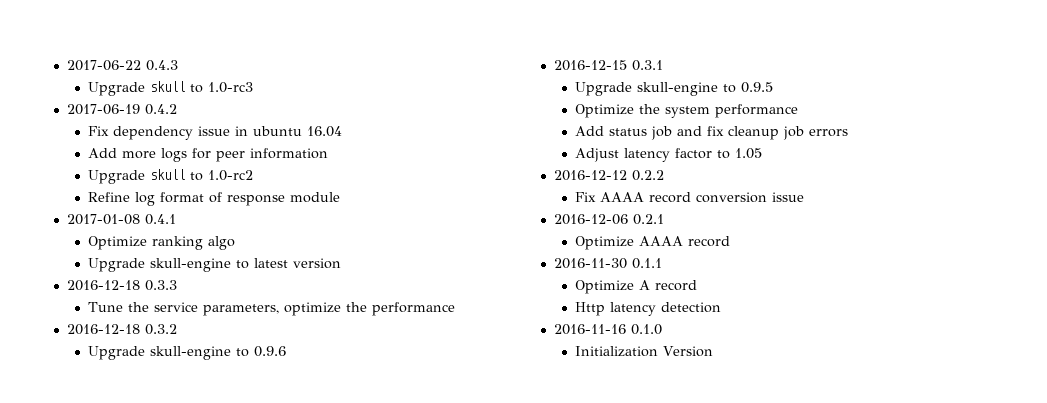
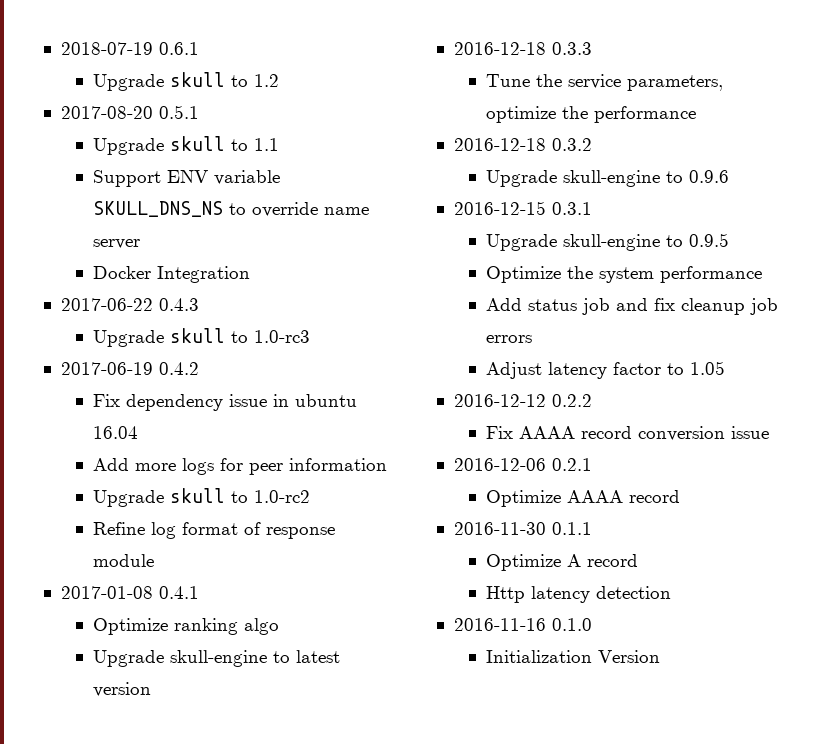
(66, 65) none -> [60,42,199,55] [92,72,279,91] [60,105,199,119] [92,136,279,155] [92,170,280,187] [92,201,369,217] [92,239,140,249] [92,266,250,283] 2018-07-19 0.6.1 // Upgrade skull to 1.2 // 2017-08-20 0.5.1 // Upgrade skull to 1.1 // Support ENV variable SKULL_DNS_NS to override name server // Docker Integration //

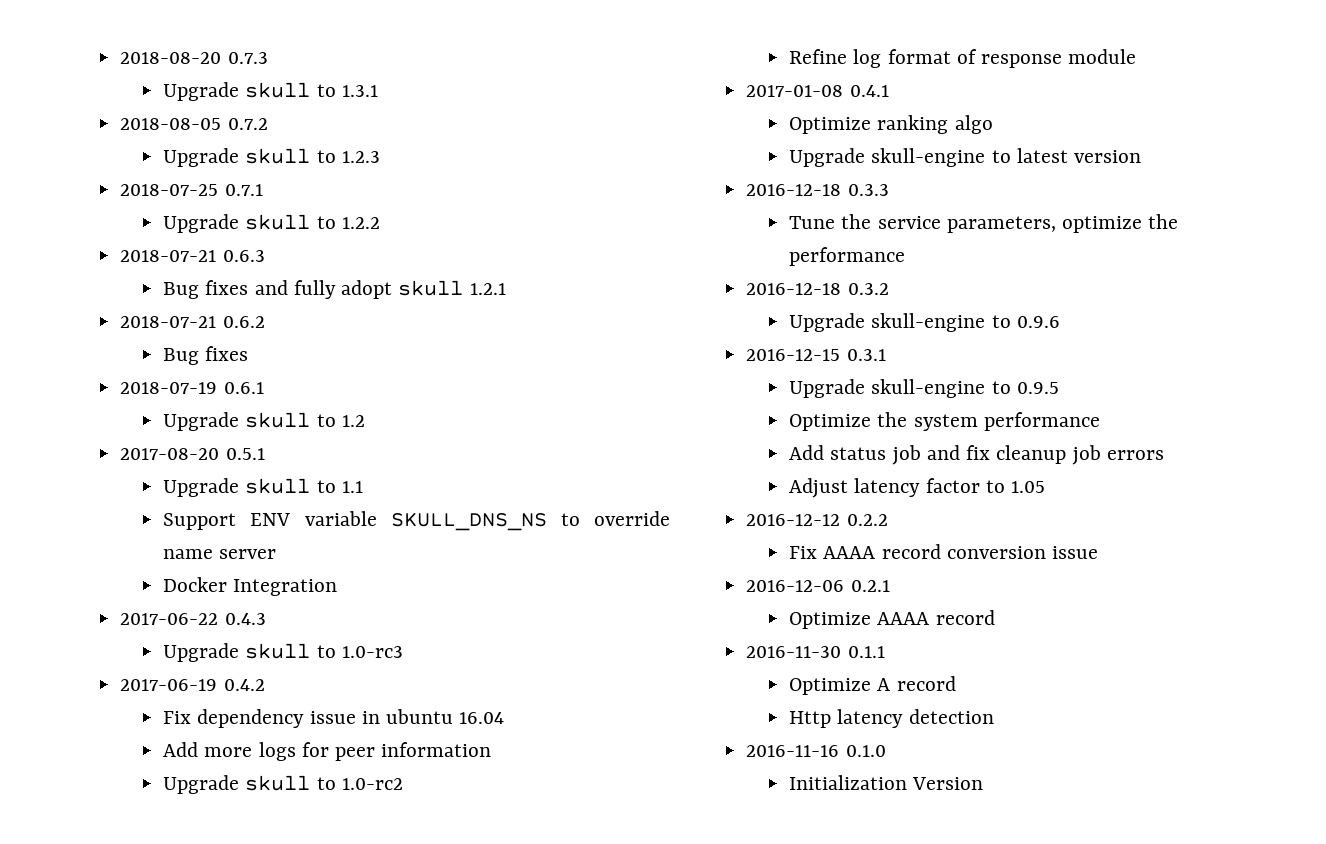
(60, 48) none -> [120,52,268,64] [163,82,378,101] [120,118,268,130] [163,148,380,167] [120,184,263,196] [163,214,380,233] [120,250,265,262] [163,280,506,299] [120,316,265,328] [163,346,249,365] 2018-08-20 0.7.3 // Upgrade skull to 1.3.1 // 2018-08-05 0.7.2 // Upgrade skull to 1.2.3 // 2018-07-25 0.7.1 // Upgrade skull to 1.2.2 // 2018-07-21 0.6.3 // Bug fixes and fully adopt skull 1.2.1 // 2018-07-21 0.6.2 // Bug fixes //

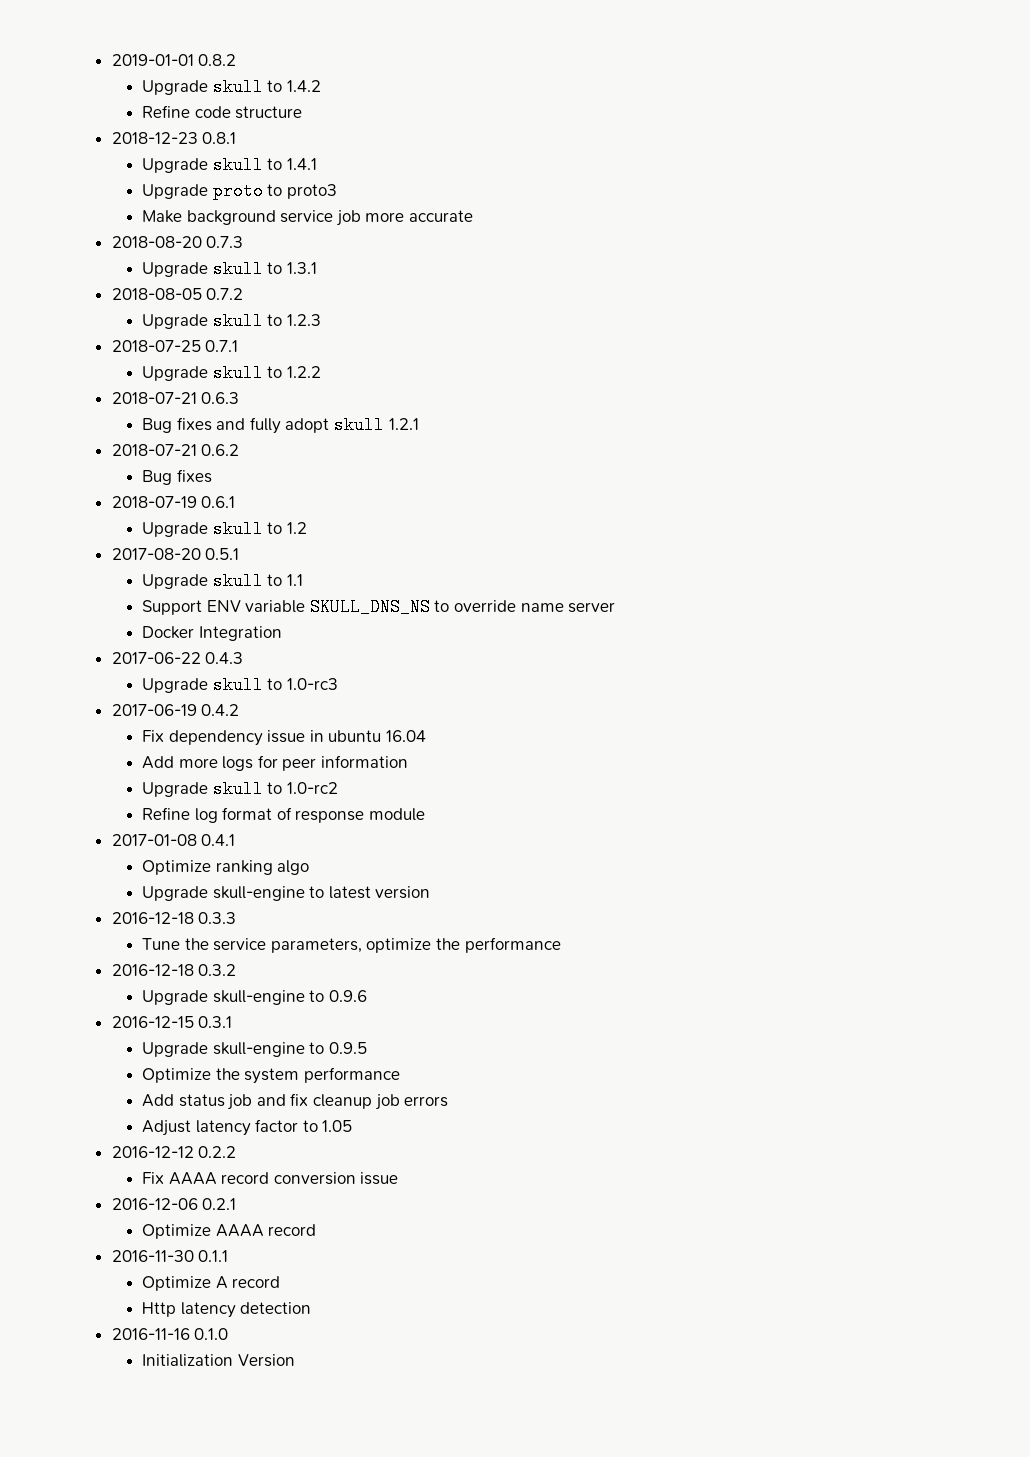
(120, 58) none -> [111,54,237,66] [142,78,321,96] [142,105,303,119] [111,132,237,144] [142,156,317,174] [142,182,337,200] [142,210,473,226] 2019-01-01 0.8.2 // Upgrade skull to 1.4.2 // Refine code structure // 2018-12-23 0.8.1 // Upgrade skull to 1.4.1 // Upgrade proto to proto3 // Make background service job more accurate //

